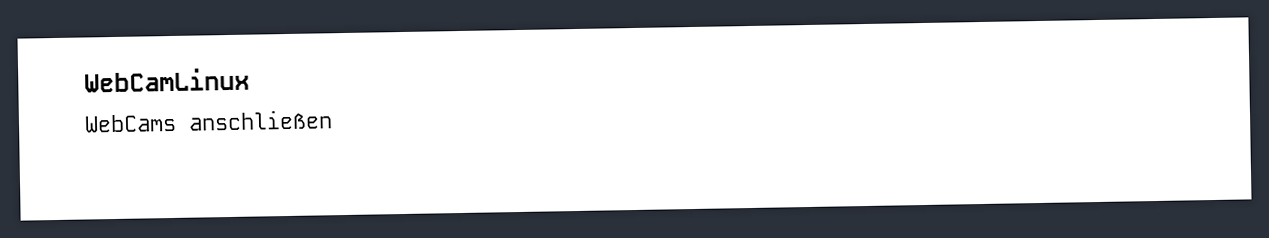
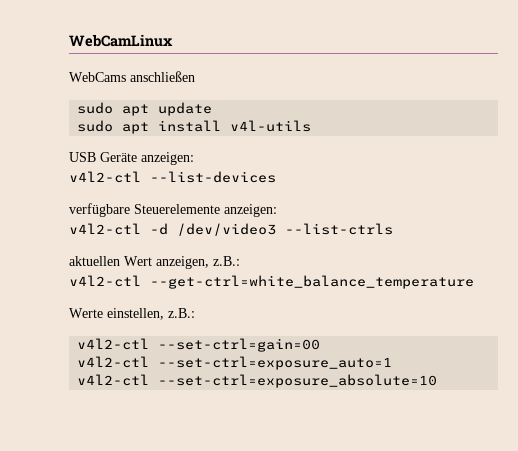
(333, 120) none -> [77,102,213,116] [77,120,312,134] [69,152,194,165] [69,171,276,183] [69,203,277,217] [69,223,393,236] [69,256,240,269] [69,275,474,289] [69,308,195,320] [77,338,321,352] [77,356,393,370] [77,374,438,388] // sudo apt update // sudo apt install v4l-utils // USB Geräte anzeigen: // v4l2-ctl --list-devices // verfügbare Steuerelemente anzeigen: // v4l2-ctl -d /dev/video3 --list-ctrls // aktuellen Wert anzeigen, z.B.: // v4l2-ctl --get-ctrl=white_balance_temperature // Werte einstellen, z.B.: // v4l2-ctl --set-ctrl=gain=00 // v4l2-ctl --set-ctrl=exposure_auto=1 // v4l2-ctl --set-ctrl=exposure_absolute=10

